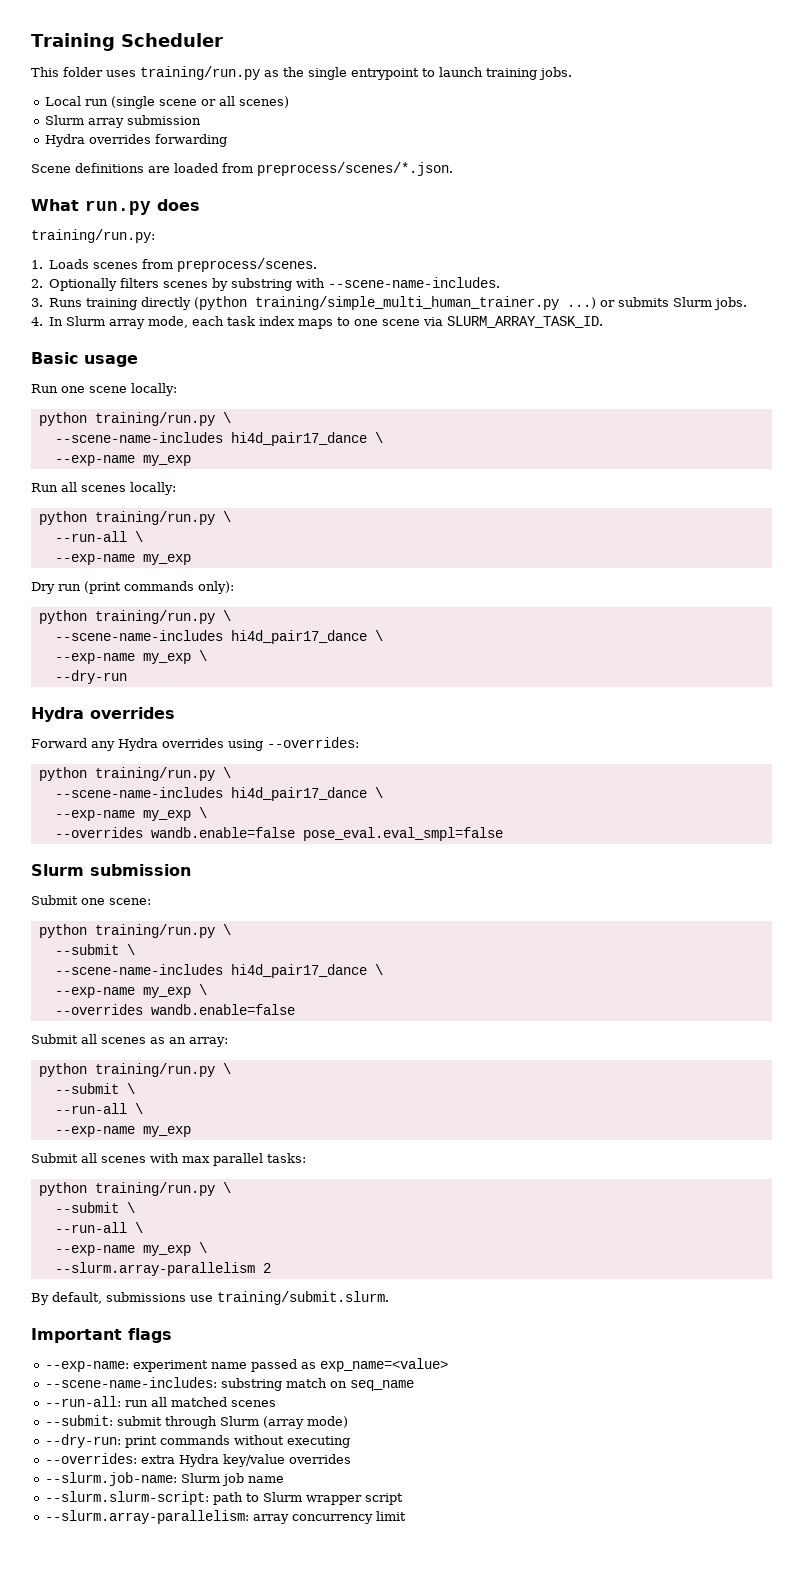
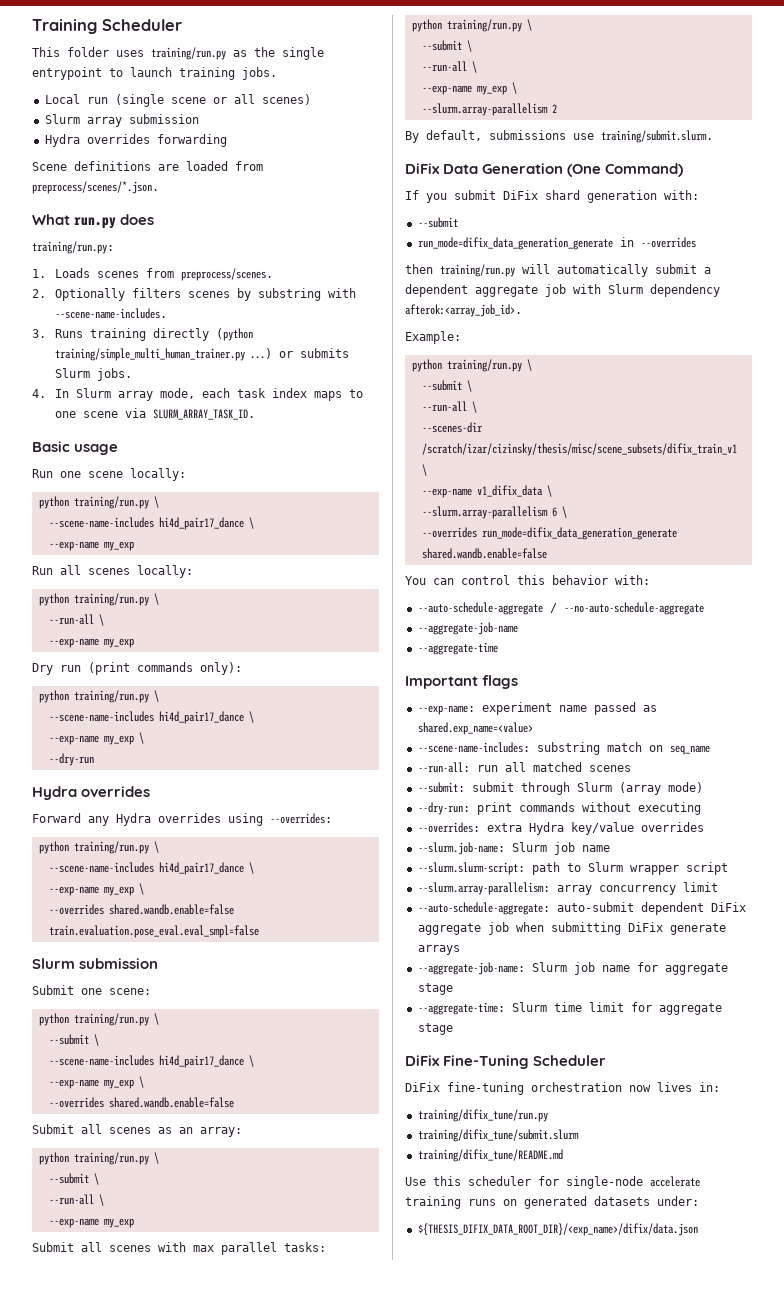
[150,827,503,841] wandb.enable=false pose_eval.eval_smpl=false -> [108,904,234,915] [48,925,259,938] shared.wandb.enable=false train.evaluation.pose_eval.eval_smpl=false
[150,1004,295,1015] wandb.enable=false -> [108,1097,234,1108] shared.wandb.enable=false
(389, 1298) none -> [405,163,684,177] [405,190,699,203] [417,217,458,228] [417,237,696,250] [405,264,711,277] [405,284,720,297] [405,304,522,317] [405,331,461,344] [411,359,532,372] [421,380,472,392] [421,401,477,413] [421,422,483,433] [421,443,737,456] [421,464,427,476] [421,485,552,498] [421,506,567,519] [421,527,677,540] [421,548,547,559] [405,575,650,585] [417,602,704,615] [417,622,518,635] [417,642,498,655] // DiFix Data Generation (One Command) // If you submit DiFix shard generation with: // --submit // run_mode=difix_data_generation_generate in --overrides // then training/run.py will automatically submit a dependent aggregate job with Slurm dependency afterok:<array_job_id>. // Example: // python training/run.py \ // --submit \ // --run-all \ // --scenes-dir /scratch/izar/cizinsky/thesis/misc/scene_subsets/difix_train_v1 \ // --exp-name v1_difix_data \ // --slurm.array-parallelism 6 \ // --overrides run_mode=difix_data_generation_generate shared.wandb.enable=false // You can control this behavior with: // --auto-schedule-aggregate / --no-auto-schedule-aggregate // --aggregate-job-name // --aggregate-time
[319,1358,448,1372] exp_name=<value> -> [417,722,533,735] shared.exp_name=<value>
(406, 1516) none -> [417,902,746,915] [417,922,726,935] [417,945,460,955] [417,962,728,975] [417,983,453,995] [417,1002,722,1015] [417,1023,453,1035] [405,1055,607,1069] [405,1082,720,1095] [417,1109,548,1122] [417,1129,579,1142] [417,1149,563,1162] [405,1176,700,1189] [405,1196,699,1209] [417,1223,698,1236] // --auto-schedule-aggregate: auto-submit dependent DiFix aggregate job when submitting DiFix generate arrays // --aggregate-job-name: Slurm job name for aggregate stage // --aggregate-time: Slurm time limit for aggregate stage // DiFix Fine-Tuning Scheduler // DiFix fine-tuning orchestration now lives in: // training/difix_tune/run.py // training/difix_tune/submit.slurm // training/difix_tune/README.md // Use this scheduler for single-node accelerate training runs on generated datasets under: // ${THESIS_DIFIX_DATA_ROOT_DIR}/<exp_name>/difix/data.json

